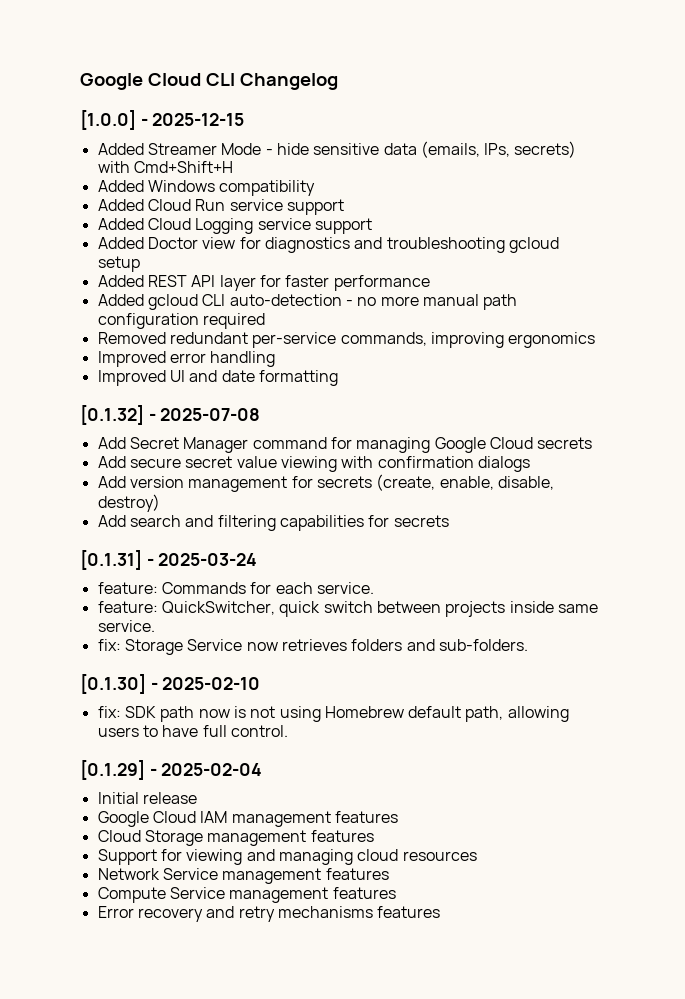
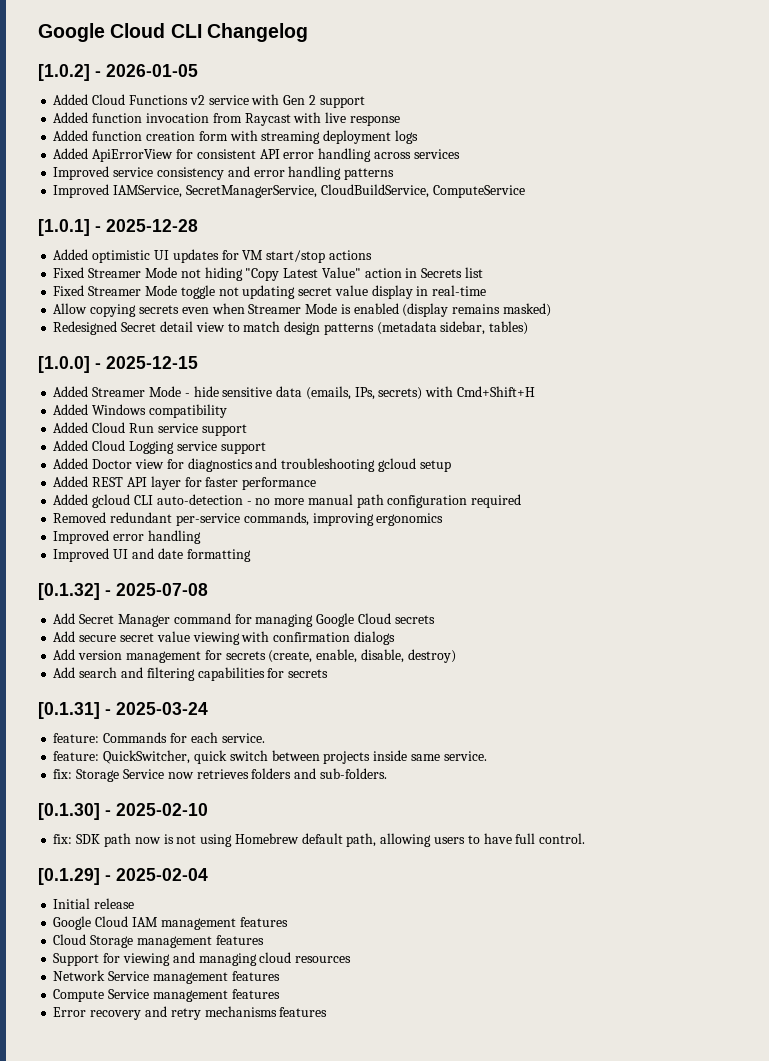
(338, 81) none -> [38,64,198,81] [53,94,365,108] [53,112,400,126] [53,130,418,144] [53,148,460,162] [53,166,395,180] [53,184,525,198] [38,219,198,236] [53,249,372,263] [53,267,483,281] [53,285,487,299] [53,303,551,317] [53,321,529,335] // [1.0.2] - 2026-01-05 // Added Cloud Functions v2 service with Gen 2 support // Added function invocation from Raycast with live response // Added function creation form with streaming deployment logs // Added ApiErrorView for consistent API error handling across services // Improved service consistency and error handling patterns // Improved IAMService, SecretManagerService, CloudBuildService, ComputeService // [1.0.1] - 2025-12-28 // Added optimistic UI updates for VM start/stop actions // Fixed Streamer Mode not hiding "Copy Latest Value" action in Secrets list // Fixed Streamer Mode toggle not updating secret value display in real-time // Allow copying secrets even when Streamer Mode is enabled (display remains masked) // Redesigned Secret detail view to match design patterns (metadata sidebar, tables)

